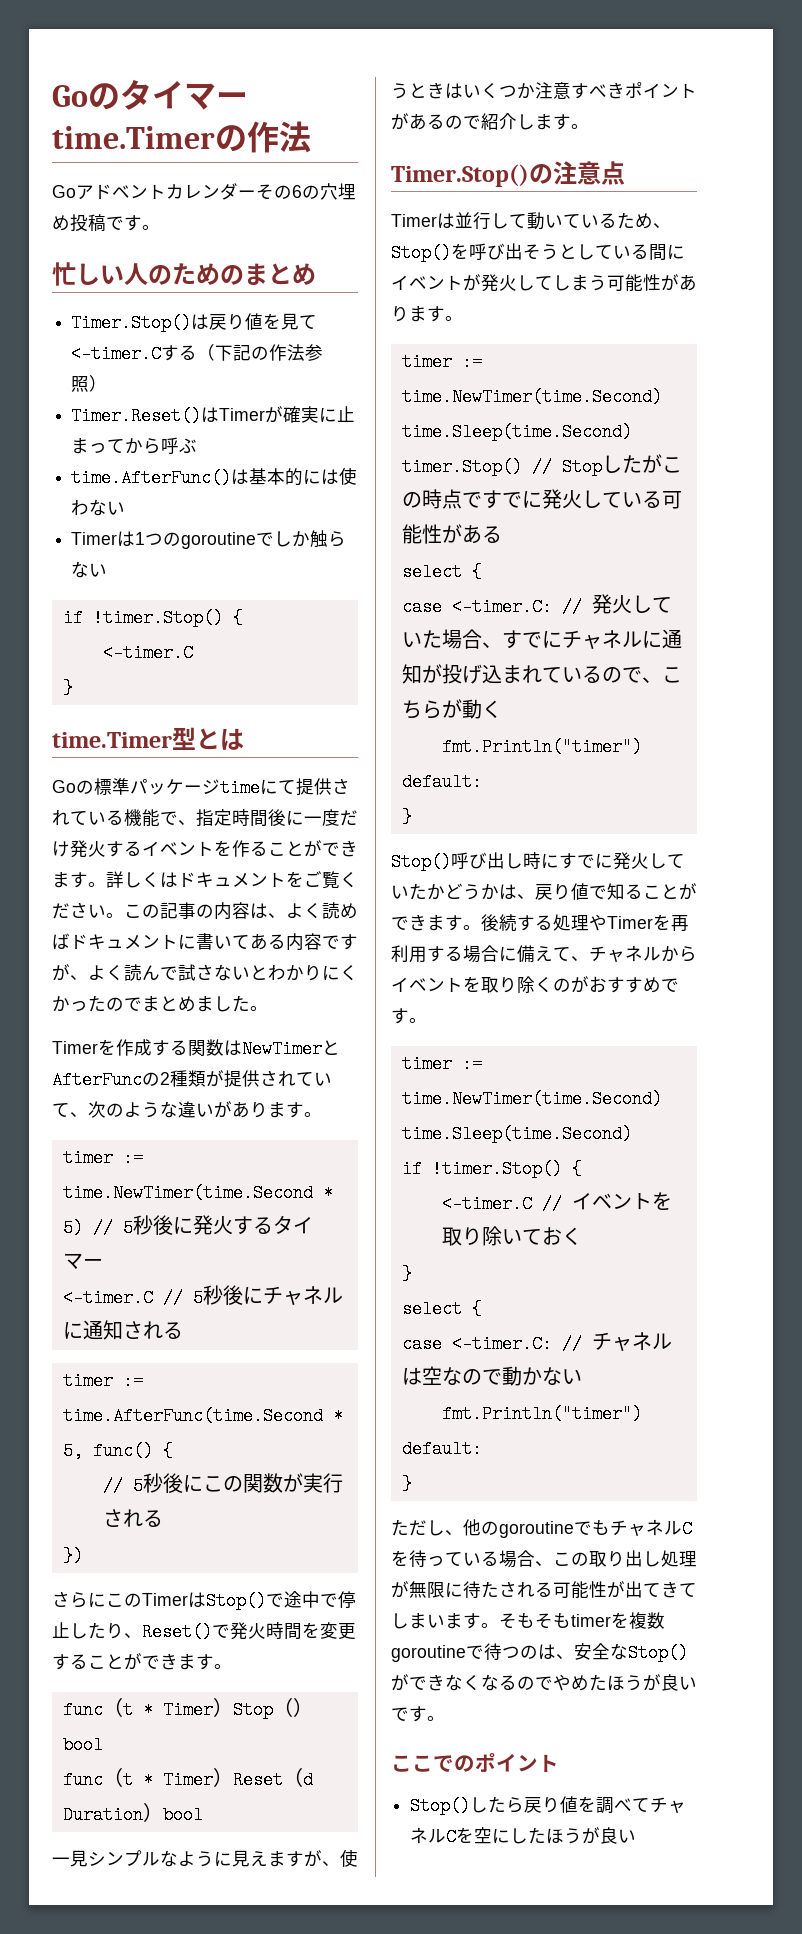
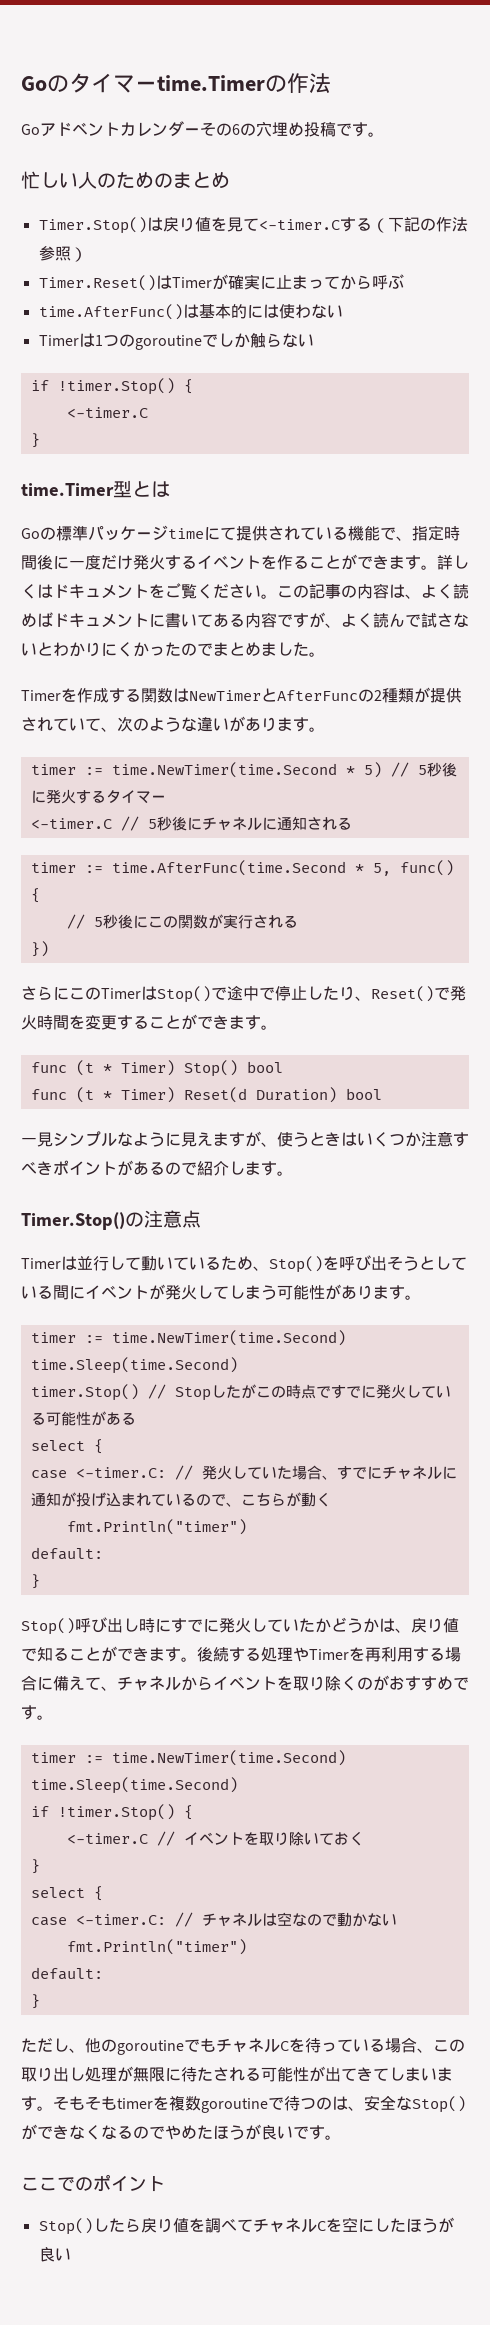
[102,1697,313,1719] [62,1736,103,1754] [62,1767,313,1789] [62,1802,163,1824] （t * Timer）Stop（）bool // func（t * Timer）Reset（d Duration） -> [75,1060,283,1077] [30,1087,337,1103] (t * Timer) Stop() bool // func (t * Timer) Reset(d Duration)

